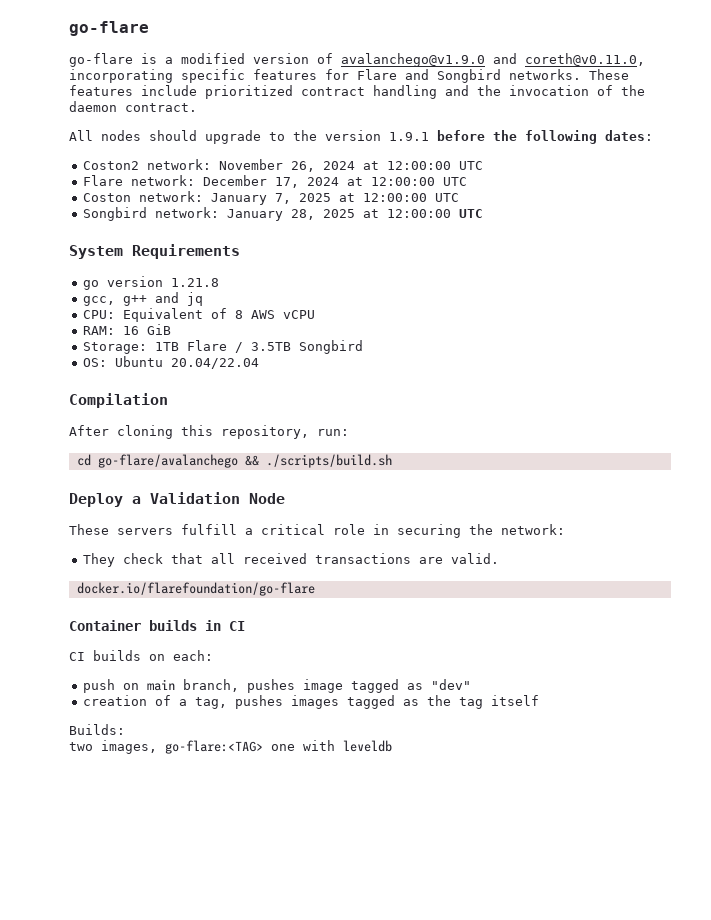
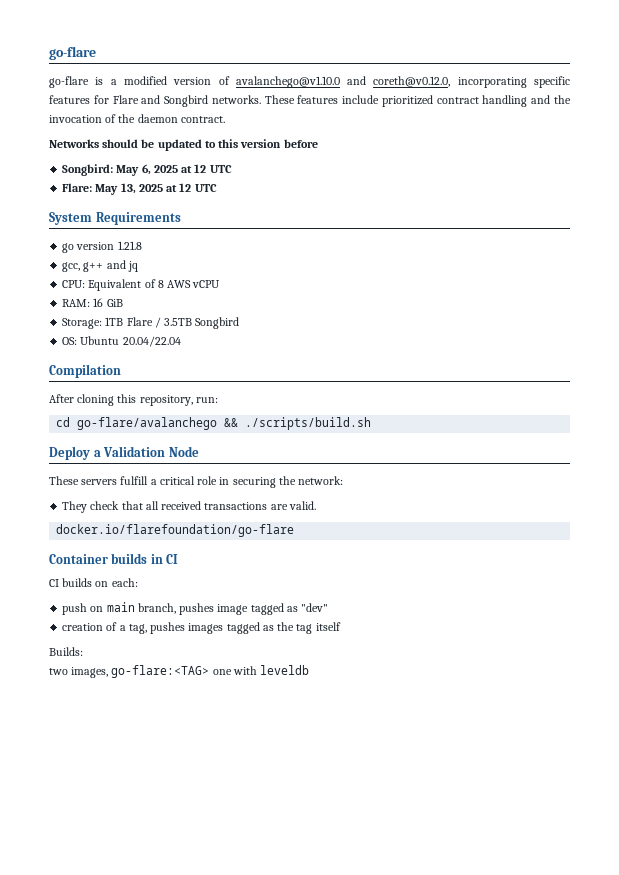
[341,53,645,67] avalanchego@v1.9.0 and coreth@v0.11.0, -> [235,76,451,88] avalanchego@v1.10.0 and coreth@v0.12.0,
[69,130,653,144] [82,159,483,172] [82,175,467,188] [82,191,459,205] [82,207,451,221] All nodes should upgrade to the version 1.9.1 before the following dates: // Coston2 network: November 26, 2024 at 12:00:00 UTC // Flare network: December 17, 2024 at 12:00:00 UTC // Coston network: January 7, 2025 at 12:00:00 UTC // Songbird network: January 28, 2025 at 12:00:00 -> [49,139,318,151] [62,164,232,176] [62,183,192,195] Networks should be updated to this version before // Songbird: May 6, 2025 at 12 UTC // Flare: May 13, 2025 at 12

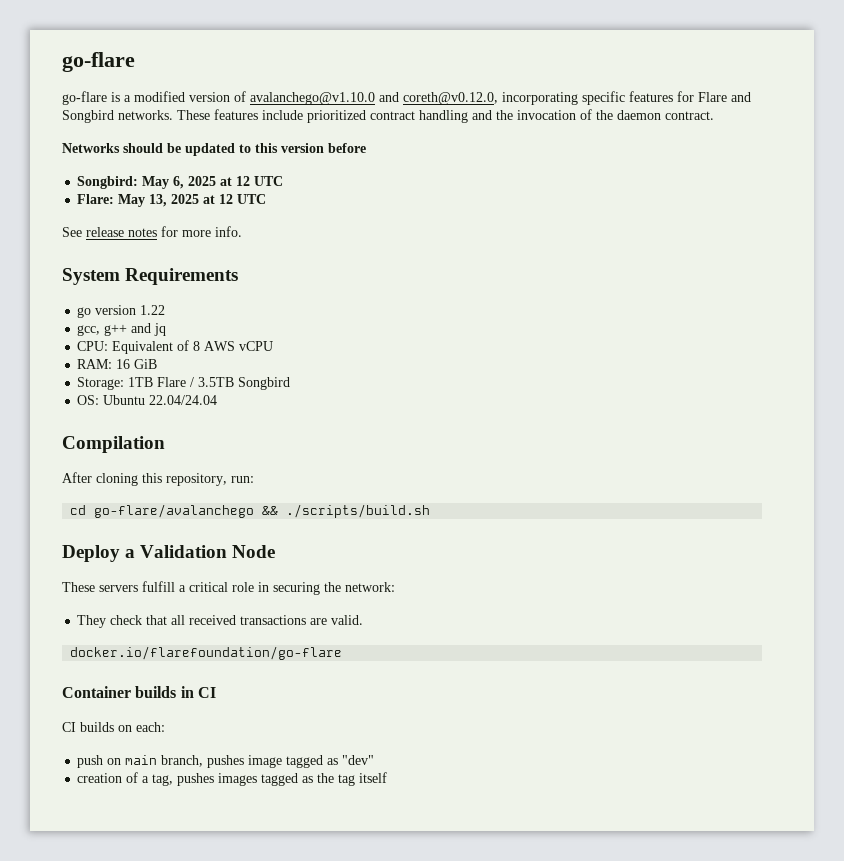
(217, 188) none -> [62,226,242,237] // See release notes for more info.
[117,241,142,250] 1.21.8 -> [140,305,166,315] 1.22
[122,336,181,347] 20.04/22.04 -> [149,395,218,405] 22.04/24.04
[49,647,83,656] [49,665,310,678] // Builds: // two images, go-flare:<TAG> one with leveldb -> (388, 777) none

